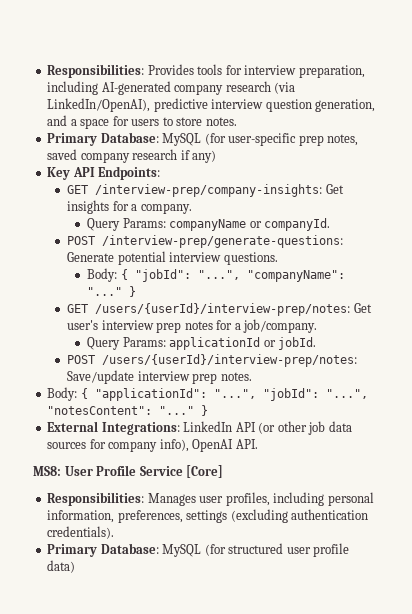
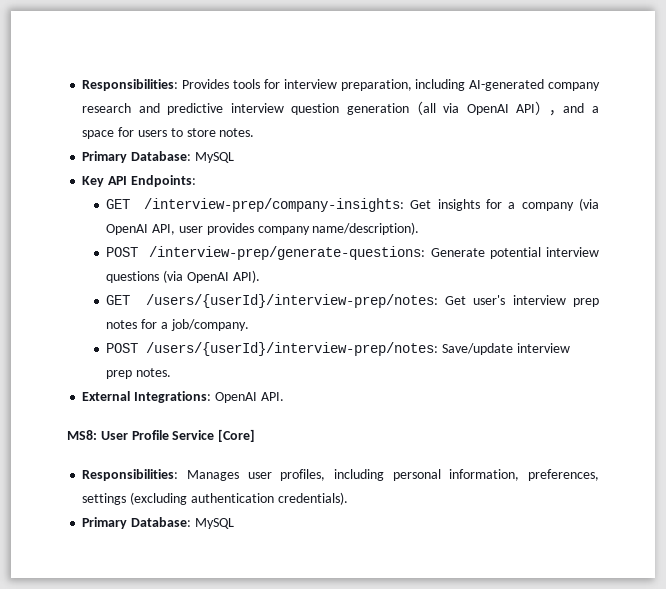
[274,82,296,94] [47,98,151,112] (via LinkedIn/OpenAI), -> [138,103,160,113] and
[315,99,376,112] generation, -> [346,101,564,116] generation（all via OpenAI API），
[204,133,359,146] [47,149,217,163] (for user-specific prep notes, saved company research if any) -> (234, 157) none
[140,203,192,214] [87,218,331,231] company. // Query Params: companyName or companyId. -> [521,198,599,211] [106,222,420,235] company (via OpenAI API, user provides company name/description).
[223,252,278,265] [87,268,345,282] [87,286,137,297] questions. // Body: { "jobId": "...", "companyName": "..." } -> [106,270,260,283] questions (via OpenAI API).
[87,337,317,350] // Query Params: applicationId or jobId. -> (249, 325) none
[47,387,368,401] [47,405,209,416] [47,421,352,435] [47,439,189,452] Body: { "applicationId": "...", "jobId": "...", "notesContent": "..." } // External Integrations: LinkedIn API (or other job data sources for company info), -> [82,391,212,403] External Integrations:
[204,543,350,557] [47,560,76,573] (for structured user profile data) -> (234, 523) none

